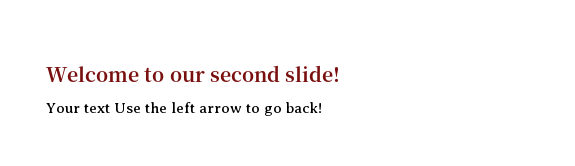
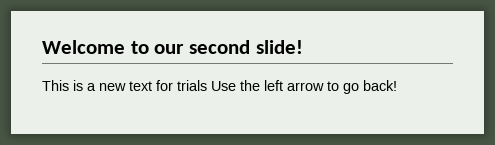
[46,103,111,113] Your text -> [42,80,207,91] This is a new text for trials

